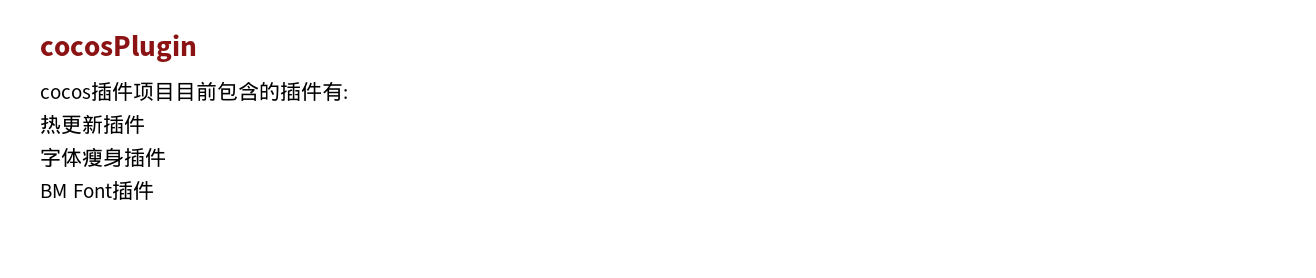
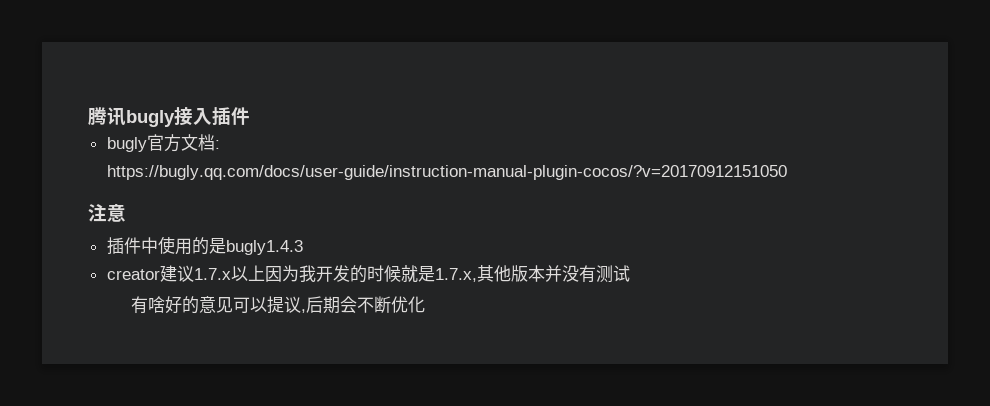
[40,34,197,62] [40,81,348,101] [40,114,145,135] [40,147,166,167] [40,181,154,200] cocosPlugin // cocos插件项目目前包含的插件有: // 热更新插件 // 字体瘦身插件 // BM Font插件 -> [88,107,250,127] [106,134,220,152] [106,165,787,180] [88,204,126,222] [106,236,303,255] [106,265,630,283] [131,296,426,314] 腾讯bugly接入插件 // bugly官方文档: https://bugly.qq.com/docs/user-guide/instruction-manual-plugin-cocos/?v=20170912151050 // 注意 // 插件中使用的是bugly1.4.3 // creator建议1.7.x以上因为我开发的时候就是1.7.x,其他版本并没有测试 // 有啥好的意见可以提议,后期会不断优化

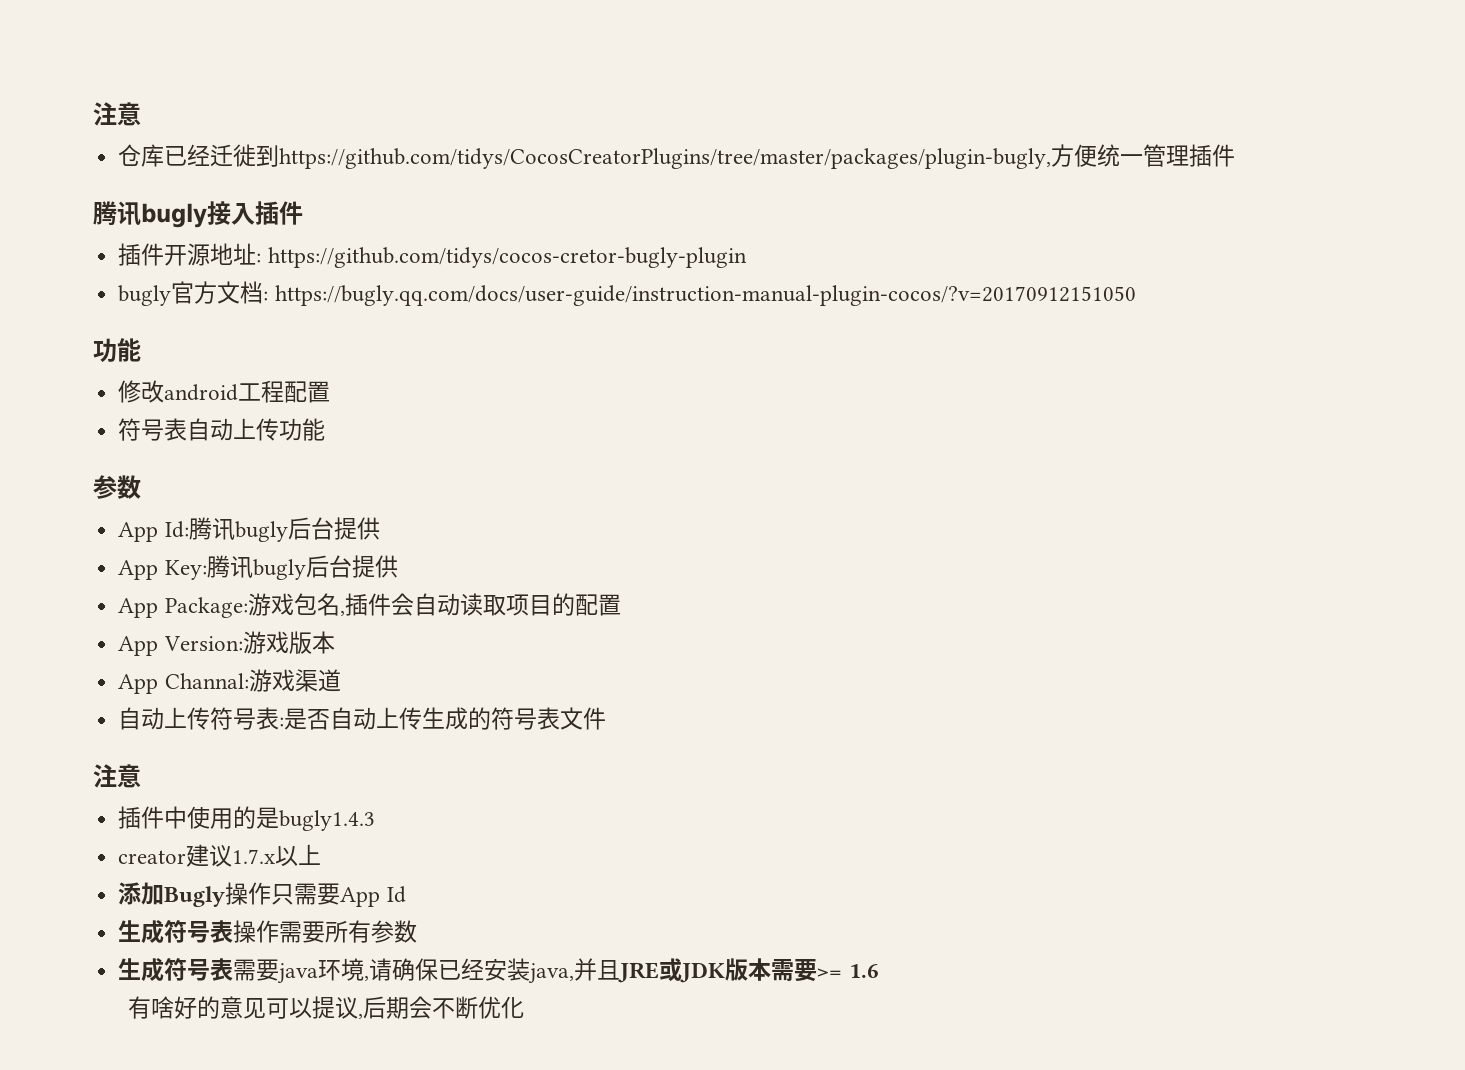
(88, 116) none -> [93,102,141,126] [118,144,1236,169] 注意 // 仓库已经迁徙到https://github.com/tidys/CocosCreatorPlugins/tree/master/packages/plugin-bugly,方便统一管理插件 //
(250, 116) none -> [118,243,747,268] // 插件开源地址: https://github.com/tidys/cocos-cretor-bugly-plugin
(787, 172) none -> [93,338,141,362] [118,380,331,403] [118,418,326,441] [93,475,141,499] [118,517,380,542] [118,555,398,580] [118,593,621,618] [118,631,335,656] [118,669,341,694] [118,707,607,730] // 功能 // 修改android工程配置 // 符号表自动上传功能 // 参数 // App Id:腾讯bugly后台提供 // App Key:腾讯bugly后台提供 // App Package:游戏包名,插件会自动读取项目的配置 // App Version:游戏版本 // App Channal:游戏渠道 // 自动上传符号表:是否自动上传生成的符号表文件
[264,265,630,283] 因为我开发的时候就是1.7.x,其他版本并没有测试 -> [118,882,406,907] [118,920,418,944] [118,958,879,984] // 添加Bugly操作只需要App Id // 生成符号表操作需要所有参数 // 生成符号表需要java环境,请确保已经安装java,并且JRE或JDK版本需要>= 1.6

